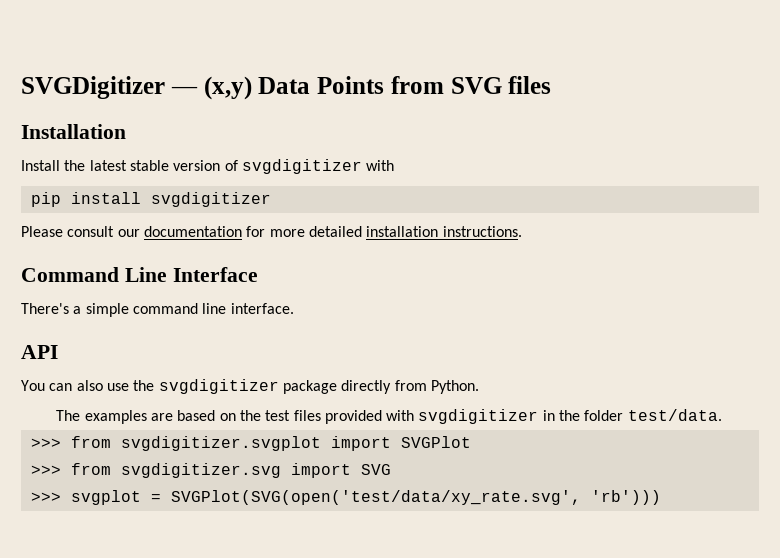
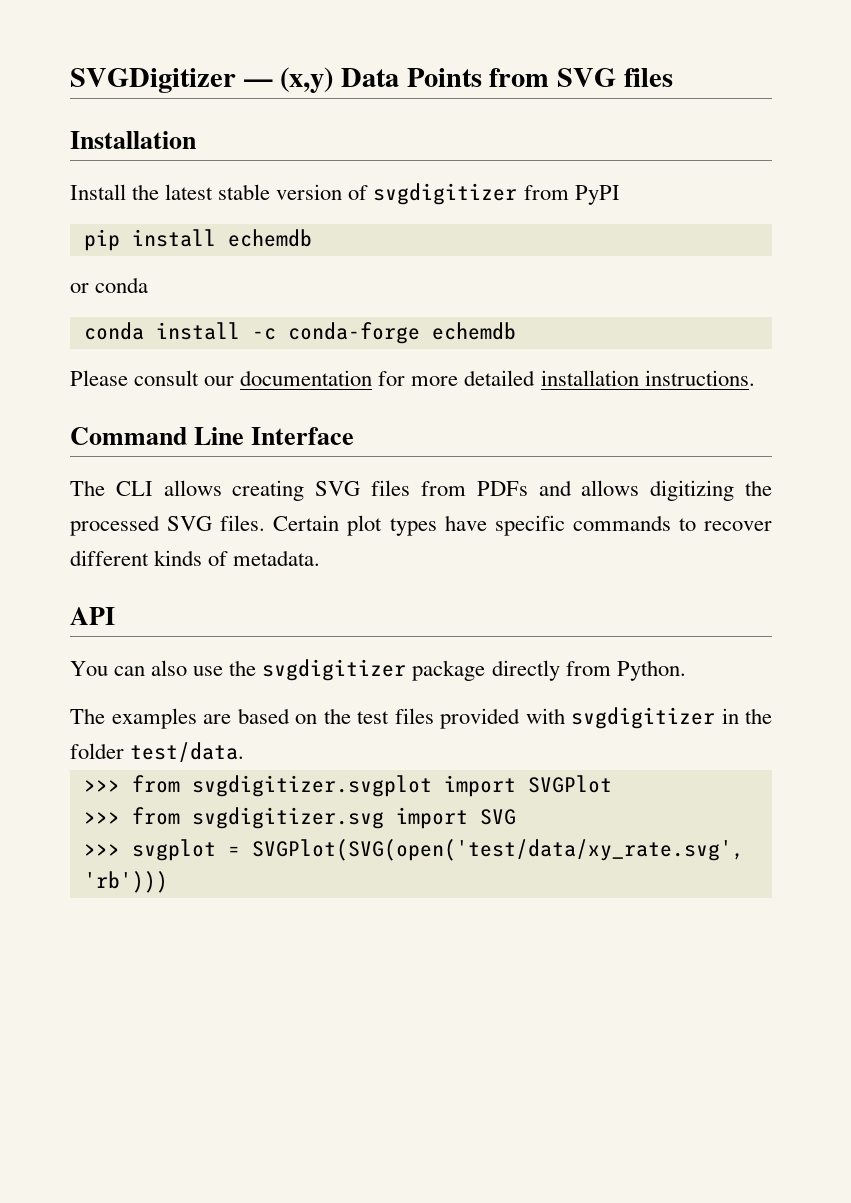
[366,160,395,171] with -> [523,185,620,205] from PyPI
[150,192,271,207] svgdigitizer -> [227,229,312,247] [70,277,149,293] [83,322,516,344] echemdb // or conda // conda install -c conda-forge echemdb
[21,303,294,317] There's a simple command line interface. -> [70,480,772,501] [70,515,773,536] [70,550,321,566] The CLI allows creating SVG files from PDFs and allows digitizing the processed SVG files. Certain plot types have specific commands to recover different kinds of metadata.

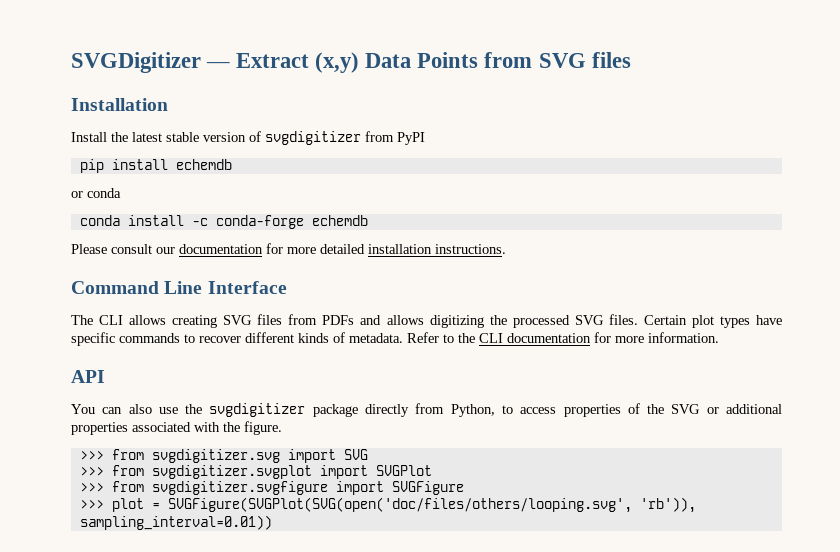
(273, 83) none -> [236,53,310,68] Extract
(321, 558) none -> [407,332,719,343] Refer to the CLI documentation for more information.
[616,660,686,681] [70,707,772,729] [70,742,245,762] Python. // The examples are based on the test files provided with svgdigitizer in the folder test/data. -> [450,403,782,417] [71,421,282,435] [79,449,368,463] Python, to access properties of the SVG or additional properties associated with the figure. // >>> from svgdigitizer.svg import SVG
[191,807,516,829] [83,839,744,861] [83,871,168,893] svgdigitizer.svg import SVG // >>> svgplot = SVGPlot(SVG(open('test/data/xy_rate.svg', 'rb'))) -> [151,481,464,495] [79,497,696,513] [79,515,272,530] svgdigitizer.svgfigure import SVGFigure // >>> plot = SVGFigure(SVGPlot(SVG(open('doc/files/others/looping.svg', 'rb')), sampling_interval=0.01))

